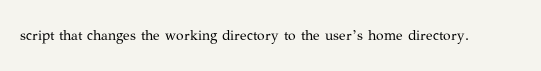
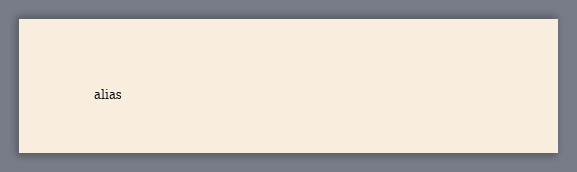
[20,30,469,44] script that changes the working directory to the user’s home directory. -> [94,89,122,99] alias

